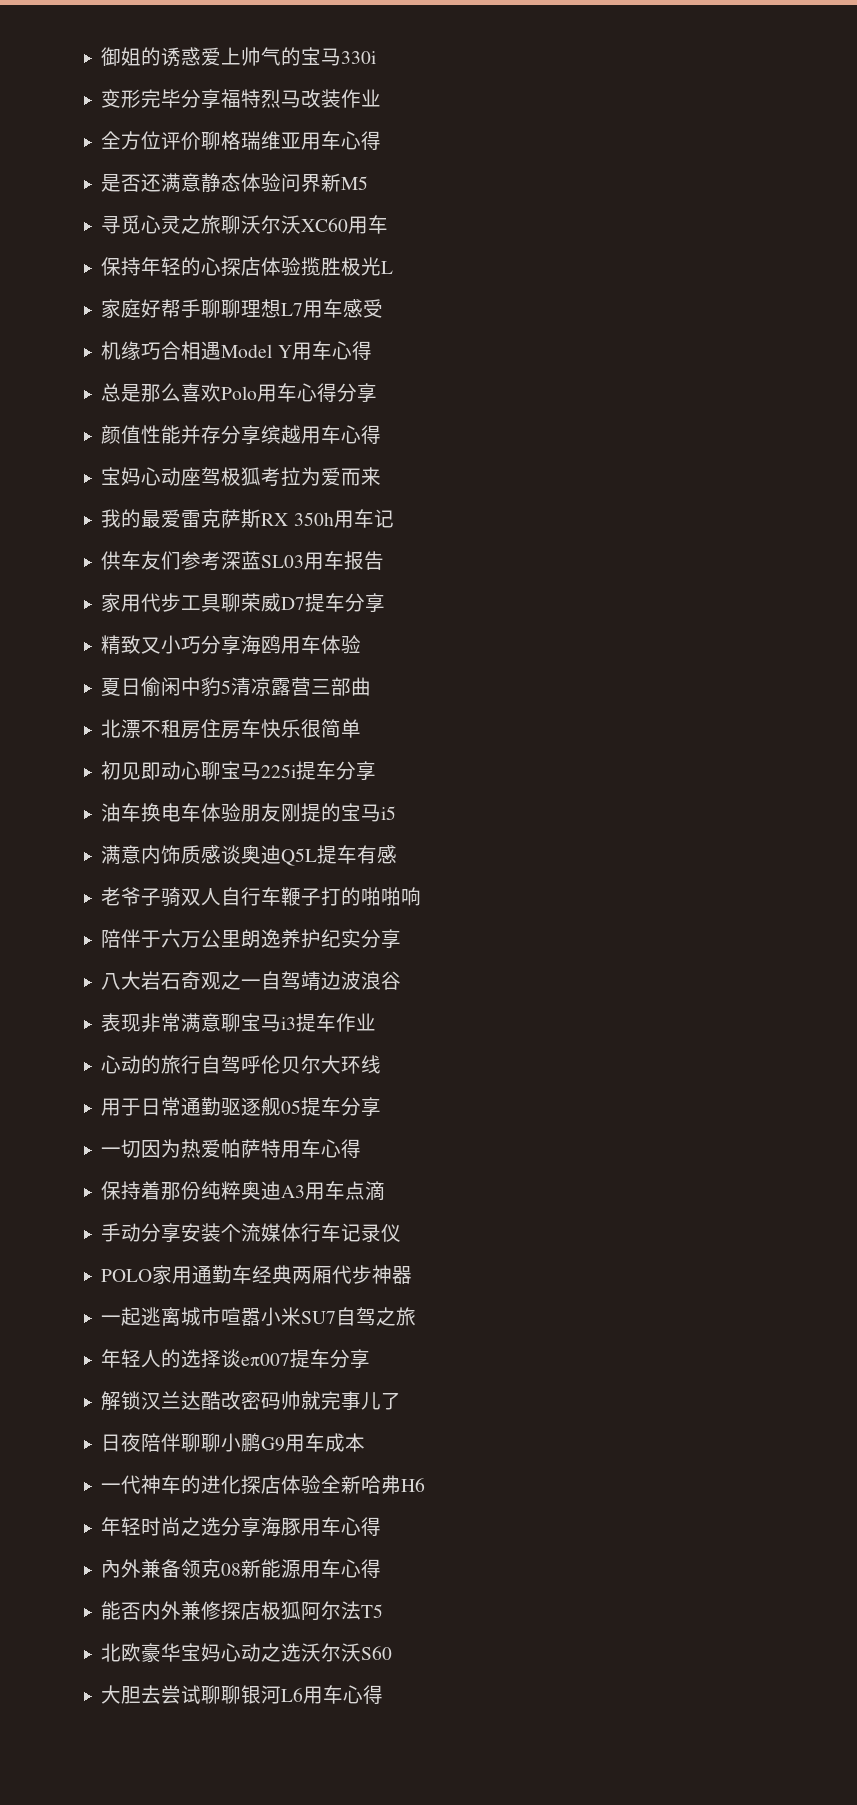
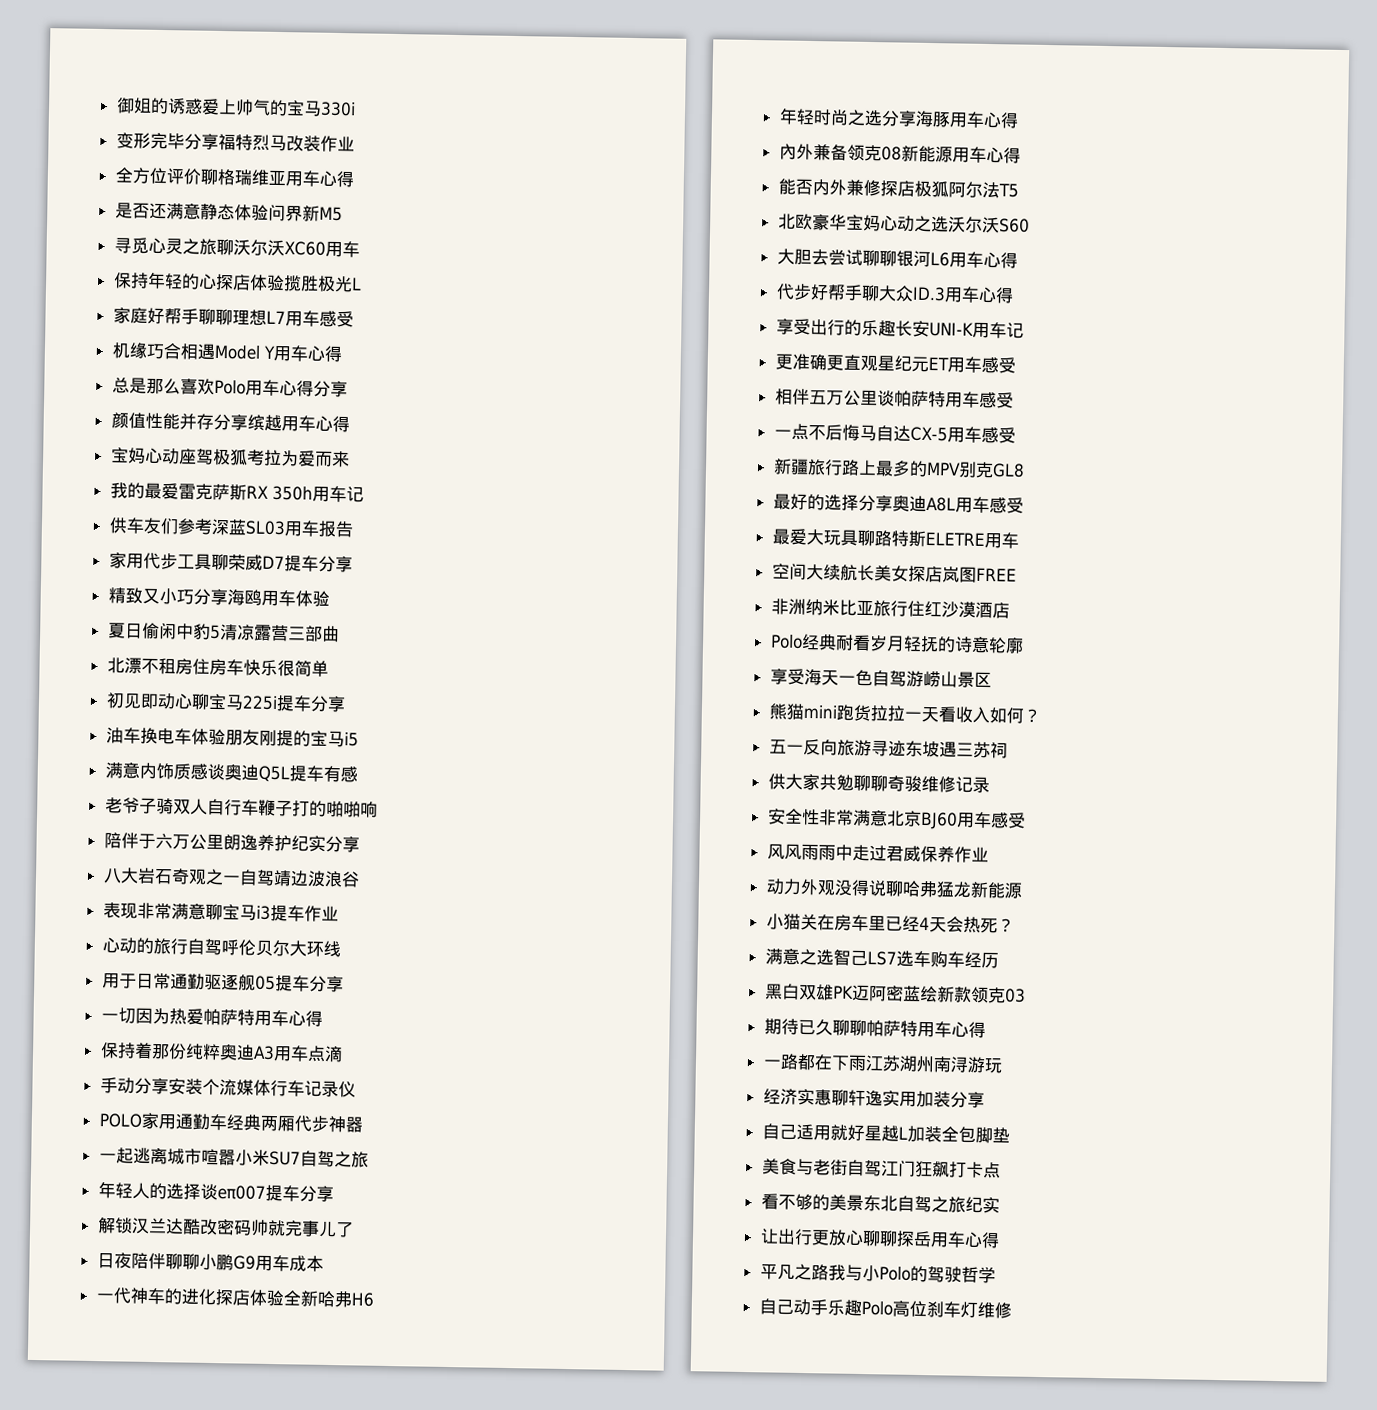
(384, 1694) none -> [775,283,1014,304] [775,318,1024,339] [774,353,1016,374] [774,388,1014,409] [773,423,1016,444] [772,458,1025,479] [772,493,1024,514] [771,528,1019,549] [771,563,1017,583] [770,598,1010,619] [769,633,1024,654] [769,668,992,688] [768,703,1041,724] [768,738,1008,759] [767,773,990,794] [766,808,1026,830] [766,843,989,863] [765,878,1023,899] [765,913,1015,934] [764,948,999,969] [764,983,1026,1004] [763,1018,986,1039] [762,1053,1003,1074] [762,1088,985,1109] [761,1123,1010,1144] [761,1158,1001,1179] [760,1193,1000,1214] [759,1228,1000,1249] [759,1263,996,1284] [758,1298,1012,1319] // 代步好帮手聊大众ID.3用车心得 // 享受出行的乐趣长安UNI-K用车记 // 更准确更直观星纪元ET用车感受 // 相伴五万公里谈帕萨特用车感受 // 一点不后悔马自达CX-5用车感受 // 新疆旅行路上最多的MPV别克GL8 // 最好的选择分享奥迪A8L用车感受 // 最爱大玩具聊路特斯ELETRE用车 // 空间大续航长美女探店岚图FREE // 非洲纳米比亚旅行住红沙漠酒店 // Polo经典耐看岁月轻抚的诗意轮廓 // 享受海天一色自驾游崂山景区 // 熊猫mini跑货拉拉一天看收入如何？ // 五一反向旅游寻迹东坡遇三苏祠 // 供大家共勉聊聊奇骏维修记录 // 安全性非常满意北京BJ60用车感受 // 风风雨雨中走过君威保养作业 // 动力外观没得说聊哈弗猛龙新能源 // 小猫关在房车里已经4天会热死？ // 满意之选智己LS7选车购车经历 // 黑白双雄PK迈阿密蓝绘新款领克03 // 期待已久聊聊帕萨特用车心得 // 一路都在下雨江苏湖州南浔游玩 // 经济实惠聊轩逸实用加装分享 // 自己适用就好星越L加装全包脚垫 // 美食与老街自驾江门狂飙打卡点 // 看不够的美景东北自驾之旅纪实 // 让出行更放心聊聊探岳用车心得 // 平凡之路我与小Polo的驾驶哲学 // 自己动手乐趣Polo高位刹车灯维修

